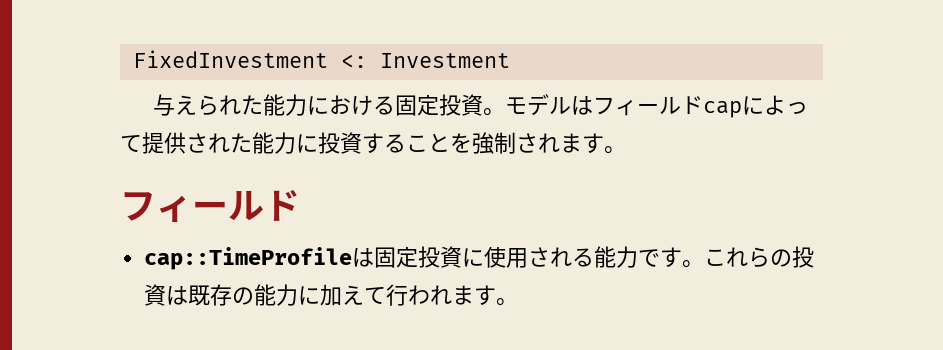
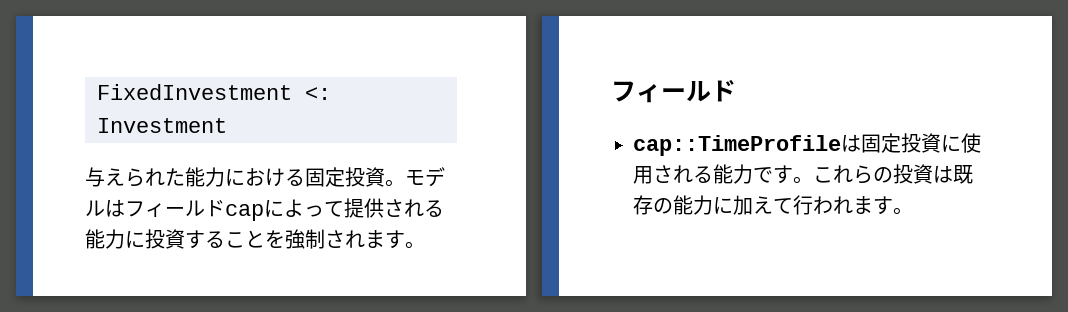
[230,133,252,153] た -> [424,200,444,217] る

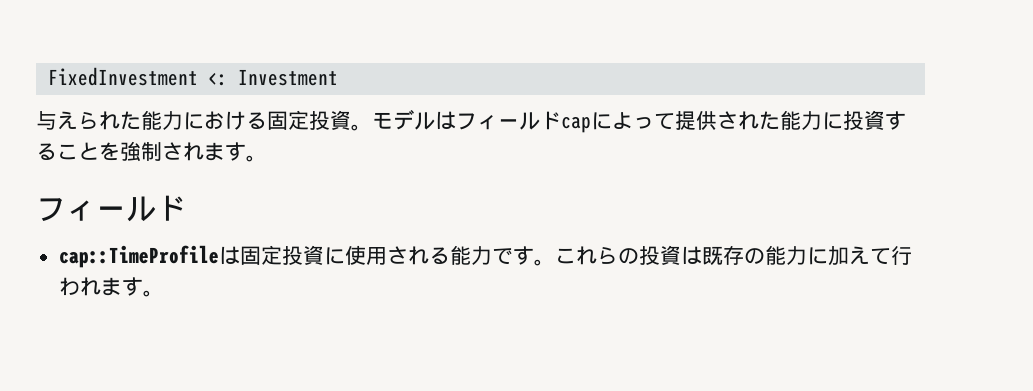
[424,200,444,217] る -> [759,111,780,130] た

